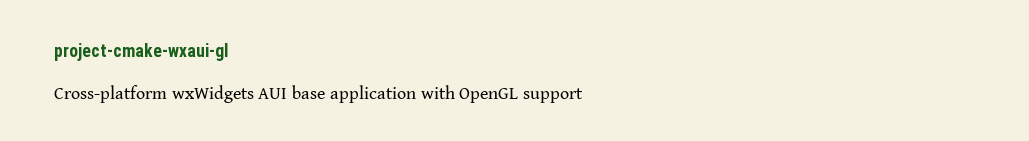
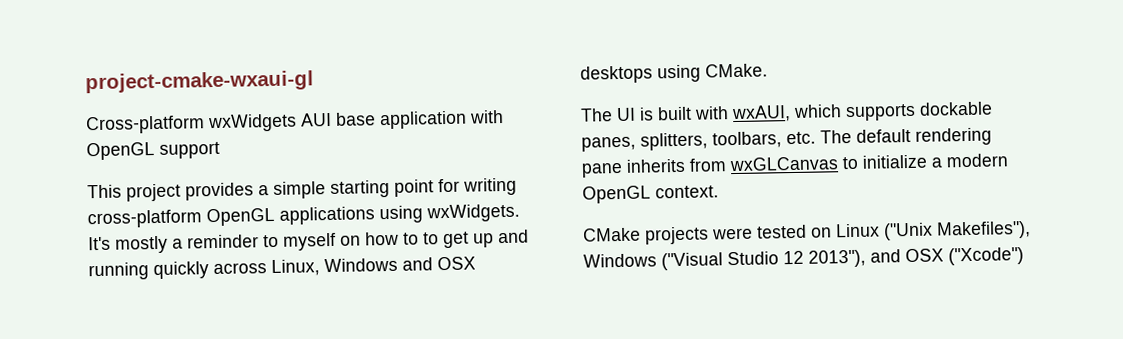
(584, 95) none -> [87,177,517,202] [87,203,520,229] [88,229,529,254] [88,256,476,281] [580,63,768,84] [580,101,993,123] [581,127,992,152] [581,153,1009,178] [582,185,719,204] [583,220,1031,245] [583,247,1024,271] // This project provides a simple starting point for writing cross-platform OpenGL applications using wxWidgets. It's mostly a reminder to myself on how to to get up and running quickly across Linux, Windows and OSX desktops using CMake. // The UI is built with wxAUI, which supports dockable panes, splitters, toolbars, etc. The default rendering pane inherits from wxGLCanvas to initialize a modern OpenGL context. // CMake projects were tested on Linux ("Unix Makefiles"), Windows ("Visual Studio 12 2013"), and OSX ("Xcode")

